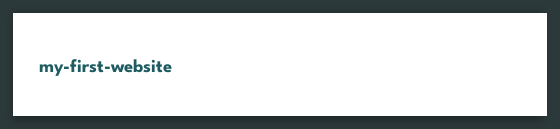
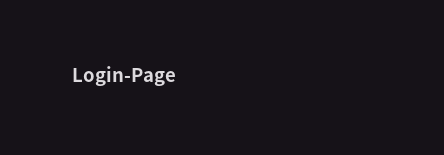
[39,59,172,76] my-first-website -> [72,66,176,86] Login-Page

